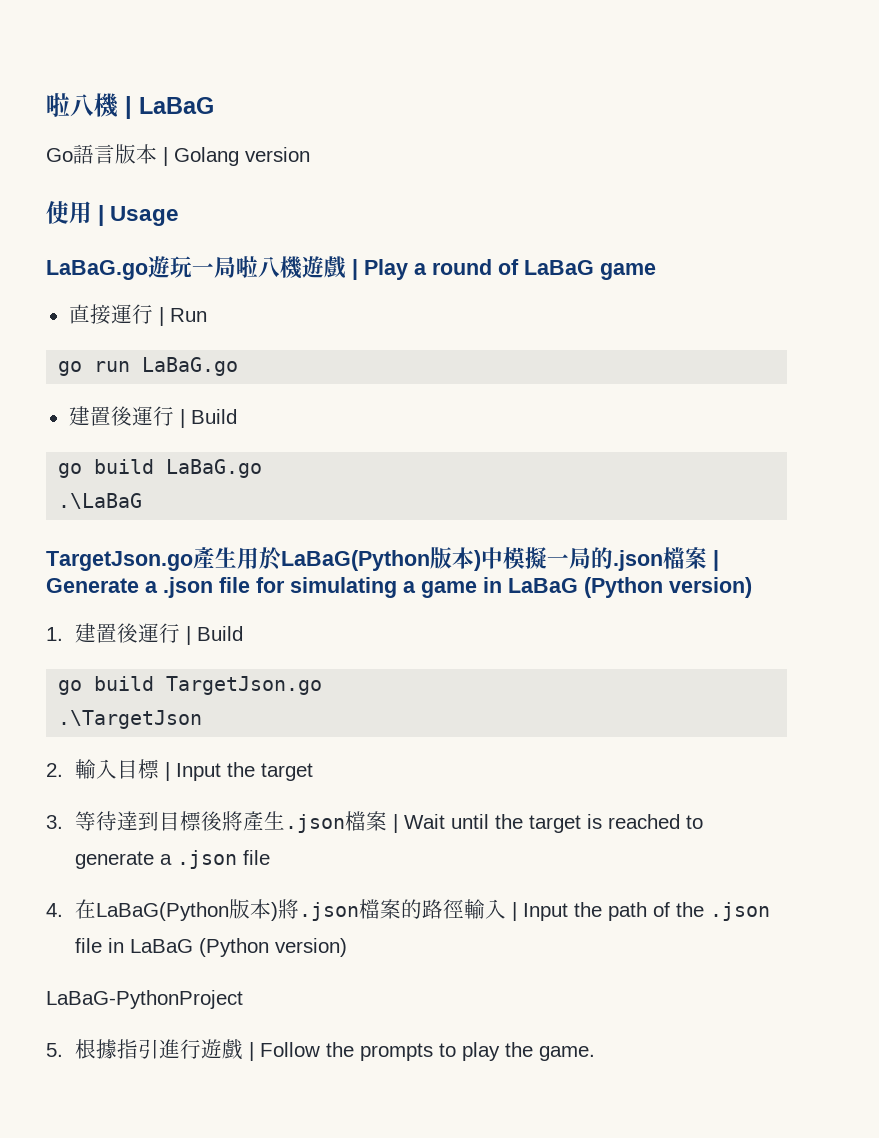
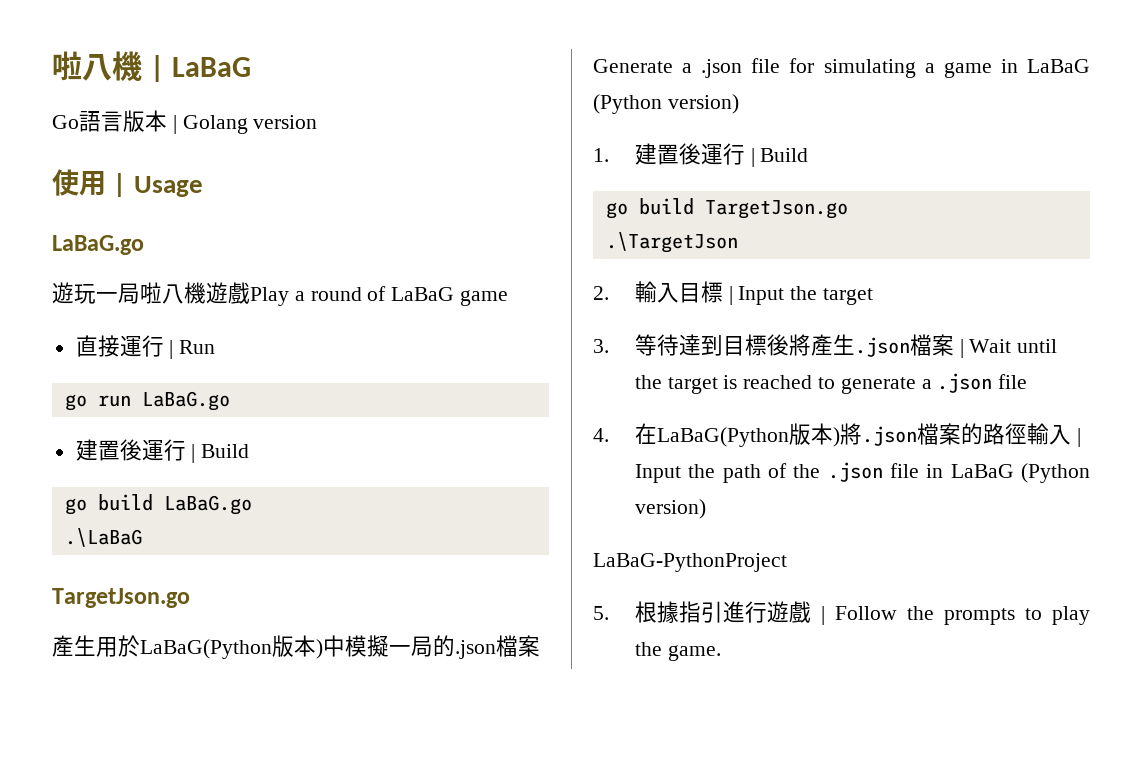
(148, 270) none -> (144, 245) //
[352,259,358,280] | -> (250, 293) none
(193, 561) none -> (190, 598) //
[713,550,719,571] | -> (540, 646) none

